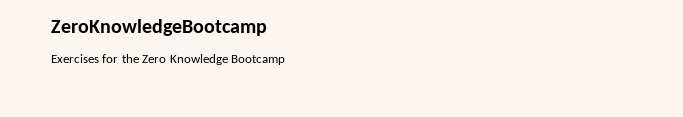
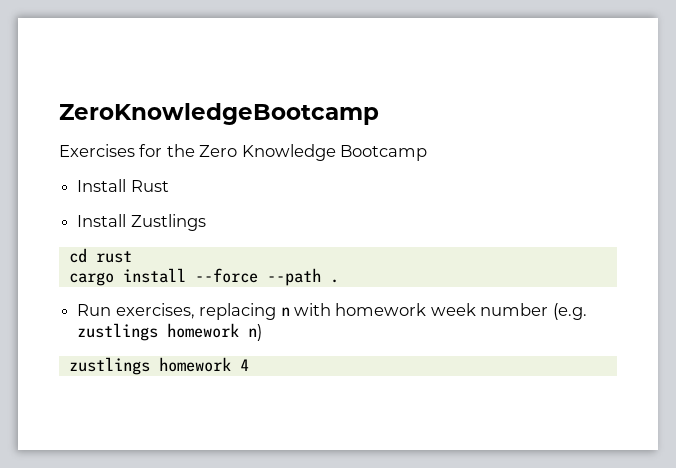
(285, 60) none -> [77,179,169,192] [77,214,206,231] [68,248,132,263] [68,268,339,286] [77,303,587,320] [77,323,263,341] [68,357,249,375] // Install Rust // Install Zustlings // cd rust // cargo install --force --path . // Run exercises, replacing n with homework week number (e.g. zustlings homework n) // zustlings homework 4

